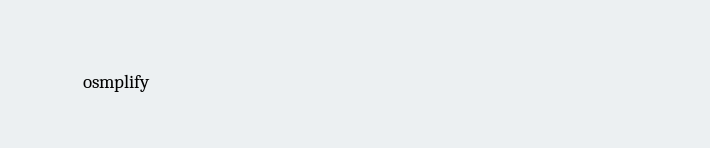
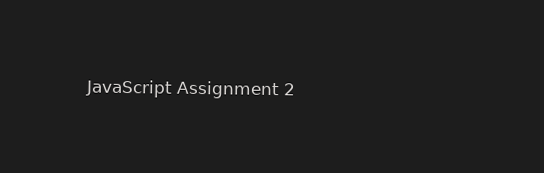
[83,74,150,92] osmplify -> [85,79,296,100] JavaScript Assignment 2

